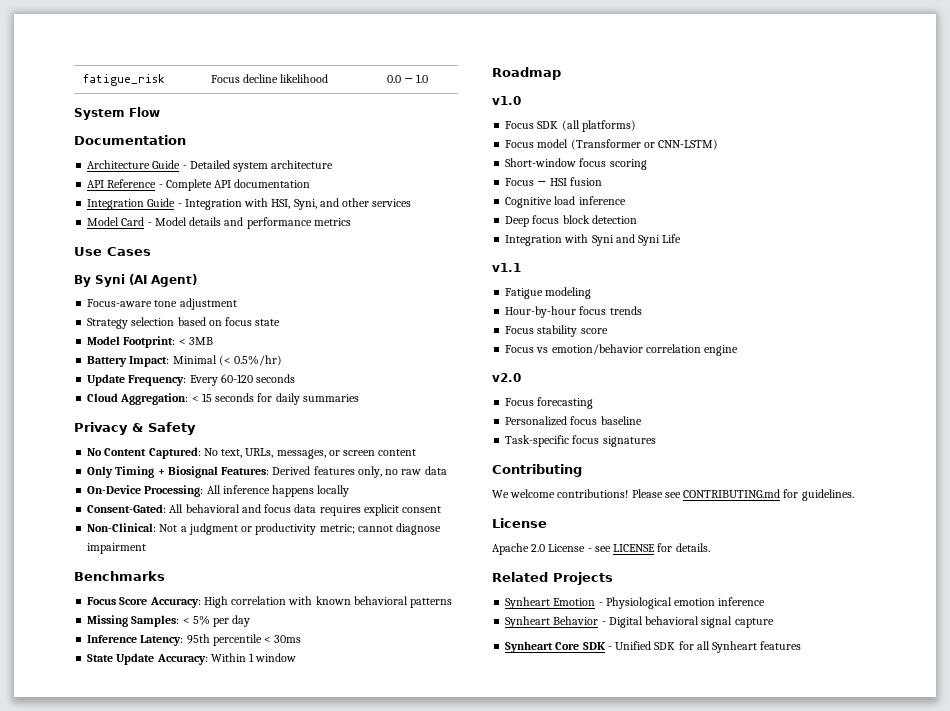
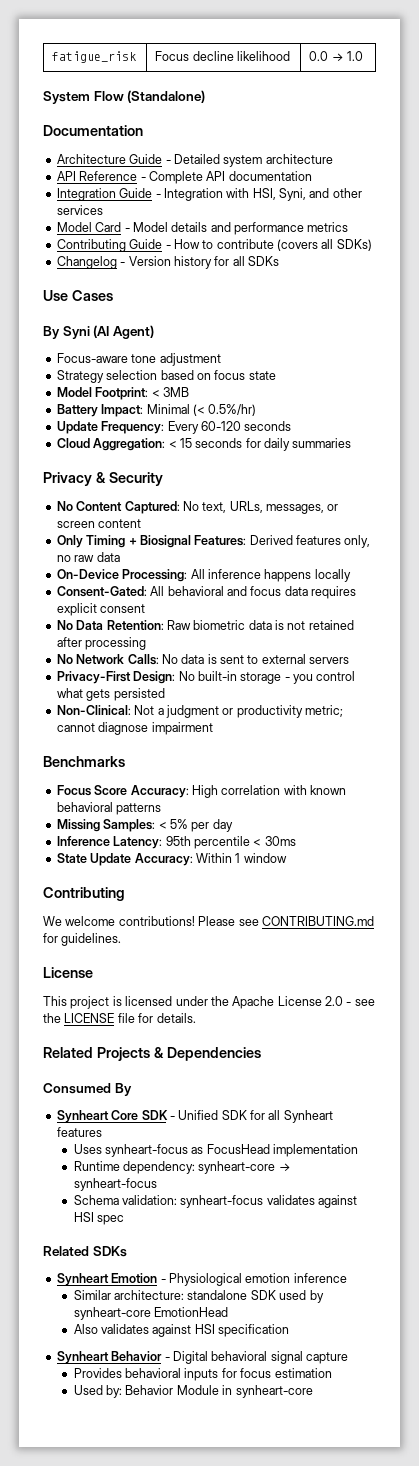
(160, 112) none -> [127,90,206,103] (Standalone)
(351, 222) none -> [56,239,372,252] [56,256,279,269] // Contributing Guide - How to contribute (covers all SDKs) // Changelog - Version history for all SDKs
[148,422,196,435] Safety -> [108,472,163,486] Security
(442, 509) none -> [56,620,354,630] [56,637,147,650] [56,654,350,665] [56,671,356,684] [56,688,165,701] // No Data Retention: Raw biometric data is not retained after processing // No Network Calls: No data is sent to external servers // Privacy-First Design: No built-in storage - you control what gets persisted
[492,67,561,80] [492,96,521,105] [505,120,636,132] [505,139,719,150] [505,158,647,170] [505,177,602,186] [505,196,626,208] [505,215,637,227] [505,234,682,246] [492,263,521,272] [505,287,592,299] [505,306,642,318] [505,325,608,337] [505,344,739,356] [492,373,521,382] [505,397,594,409] [505,416,642,426] [505,435,656,447] // Roadmap // v1.0 // Focus SDK (all platforms) // Focus model (Transformer or CNN-LSTM) // Short-window focus scoring // Focus → HSI fusion // Cognitive load inference // Deep focus block detection // Integration with Syni and Syni Life // v1.1 // Fatigue modeling // Hour-by-hour focus trends // Focus stability score // Focus vs emotion/behavior correlation engine // v2.0 // Focus forecasting // Personalized focus baseline // Task-specific focus signatures -> (287, 858) none
[492,543,710,555] [492,572,613,585] [505,597,766,609] [505,616,774,628] Apache 2.0 License - see LICENSE for details. // Related Projects // Synheart Emotion - Physiological emotion inference // Synheart Behavior - Digital behavioral signal capture -> [43,996,375,1009] [43,1013,196,1023] [43,1047,261,1061] [43,1083,132,1096] This project is licensed under the Apache License 2.0 - see the LICENSE file for details. // Related Projects & Dependencies // Consumed By
(802, 645) none -> [73,1144,359,1157] [73,1161,291,1174] [73,1178,157,1191] [73,1195,358,1208] [73,1212,125,1225] [43,1246,127,1257] [56,1273,347,1286] [73,1290,324,1303] [73,1307,229,1320] [73,1324,290,1337] [56,1351,348,1364] [73,1368,332,1381] [73,1385,313,1398] // Uses synheart-focus as FocusHead implementation // Runtime dependency: synheart-core → synheart-focus // Schema validation: synheart-focus validates against HSI spec // Related SDKs // Synheart Emotion - Physiological emotion inference // Similar architecture: standalone SDK used by synheart-core EmotionHead // Also validates against HSI specification // Synheart Behavior - Digital behavioral signal capture // Provides behavioral inputs for focus estimation // Used by: Behavior Module in synheart-core

